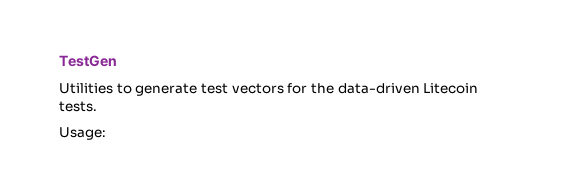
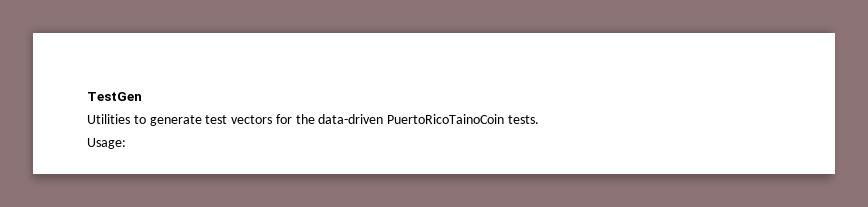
[423,83,479,94] Litecoin -> [387,114,505,124] PuertoRicoTainoCoin

